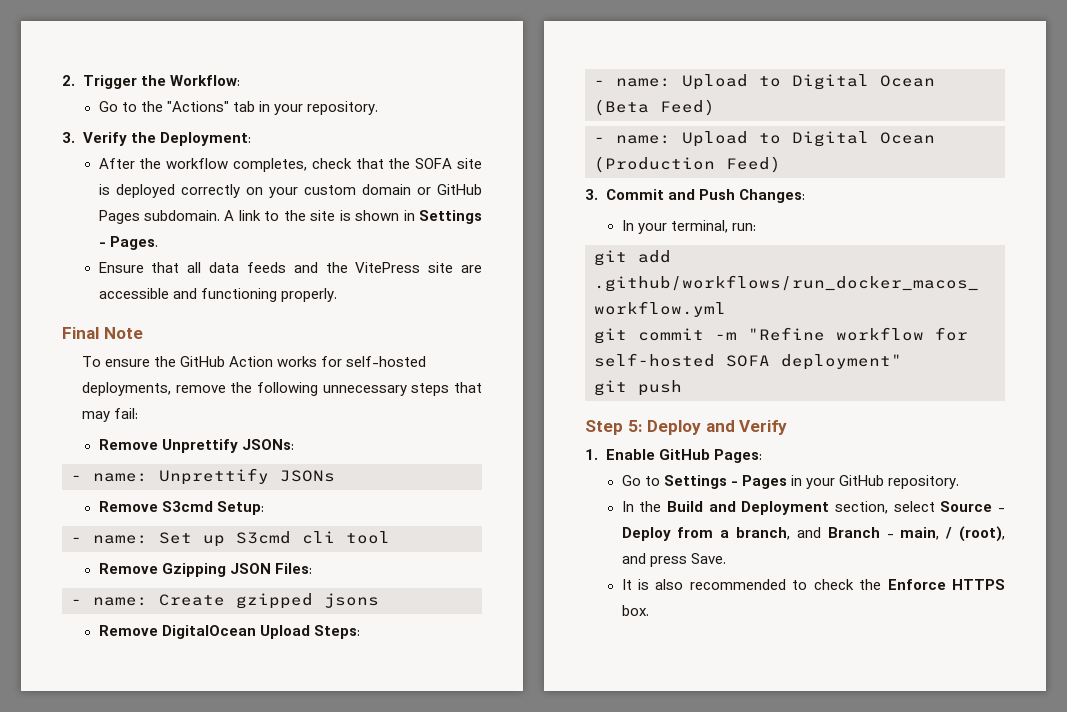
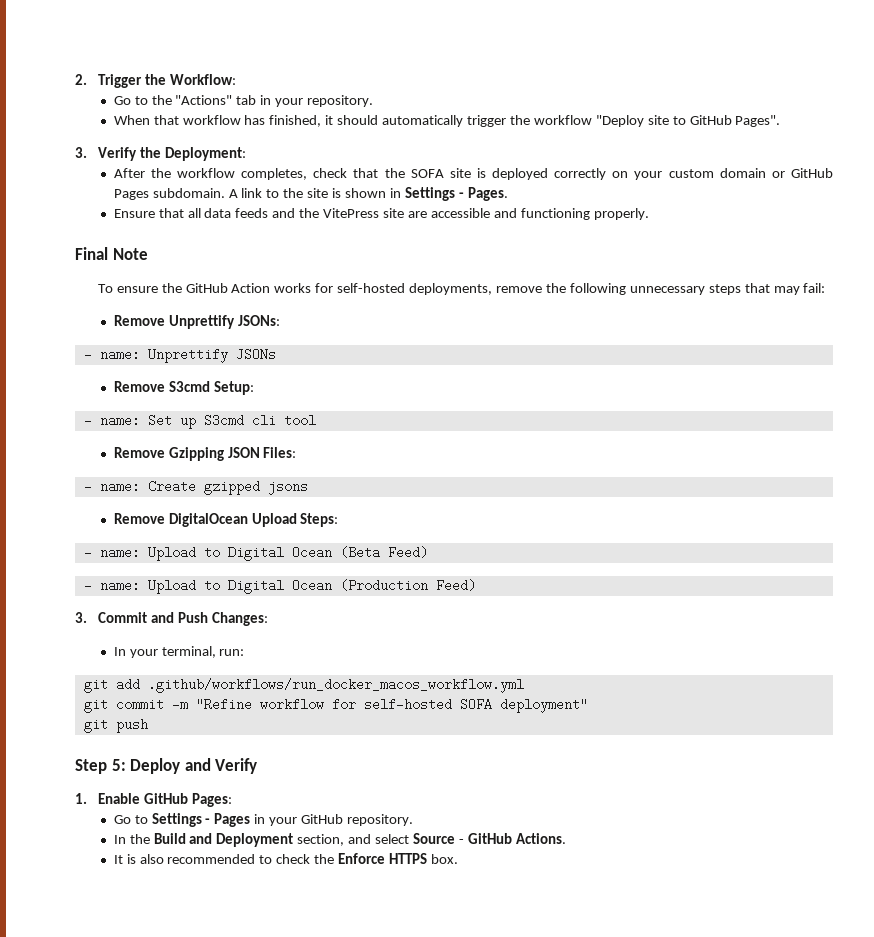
(378, 108) none -> [113,115,781,127] // When that workflow has finished, it should automatically trigger the workflow "Deploy site to GitHub Pages".
(888, 507) none -> [348,834,372,844] and
[621,526,1005,542] [621,553,726,567] Deploy from a branch, and Branch - main, / (root), and press Save. -> [467,833,566,844] GitHub Actions.

